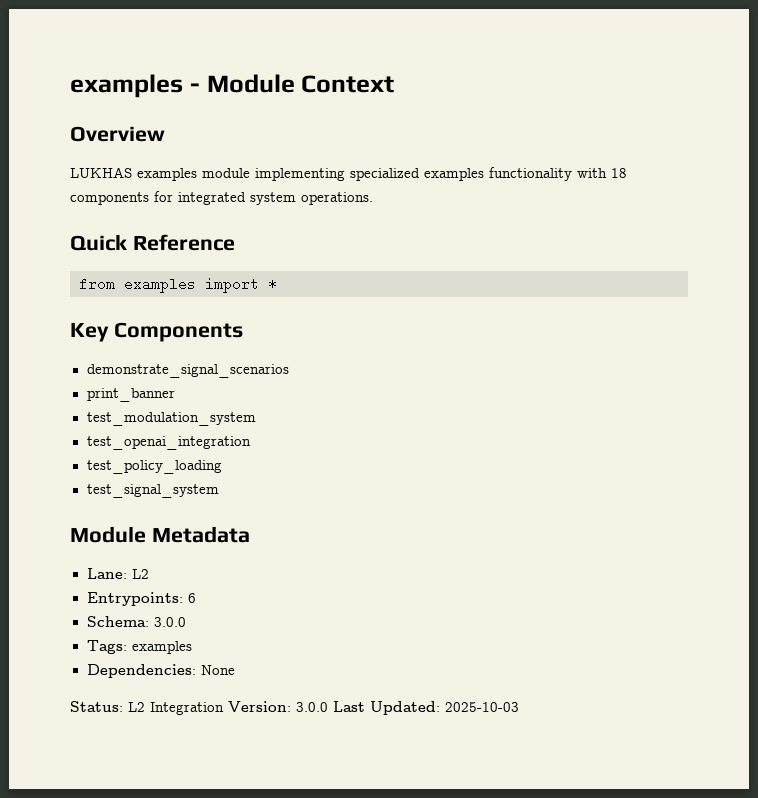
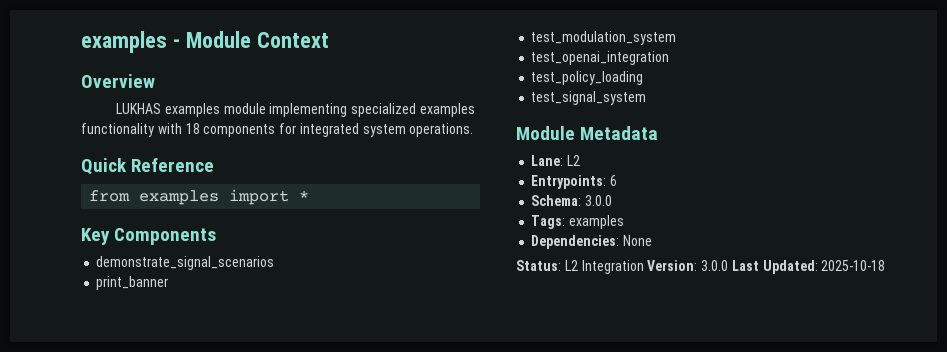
[445,702,519,712] 2025-10-03 -> [821,260,886,271] 2025-10-18

